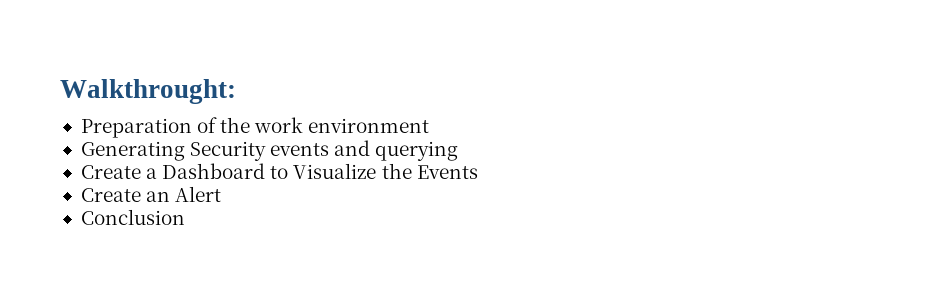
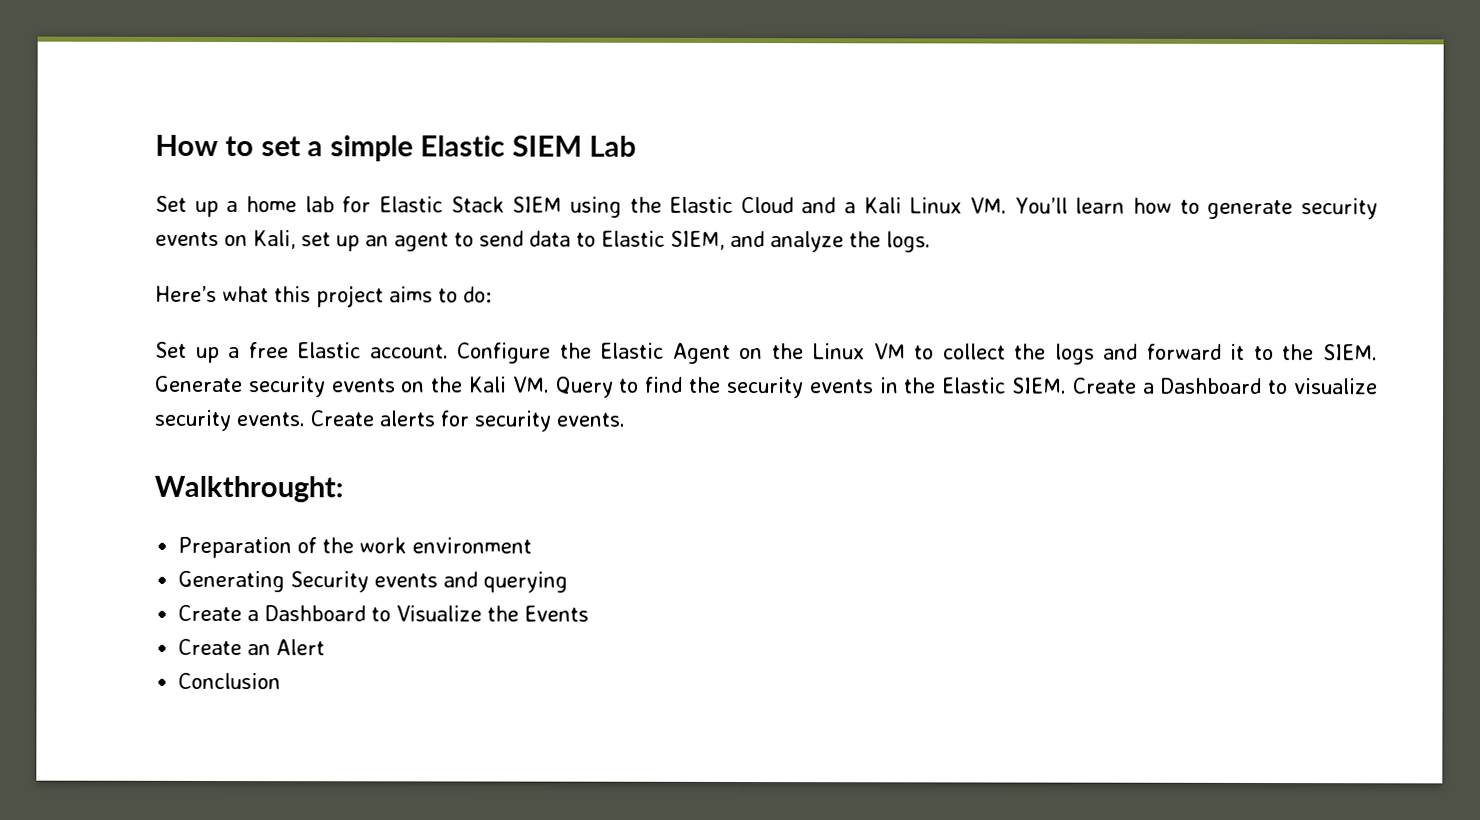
(60, 91) none -> [155,134,636,162] [155,195,1379,220] [155,230,931,253] [155,285,492,308] [155,341,1378,365] [155,375,1379,399] [154,409,625,432] How to set a simple Elastic SIEM Lab // Set up a home lab for Elastic Stack SIEM using the Elastic Cloud and a Kali Linux VM. You’ll learn how to generate security events on Kali, set up an agent to send data to Elastic SIEM, and analyze the logs. // Here’s what this project aims to do: // Set up a free Elastic account. Configure the Elastic Agent on the Linux VM to collect the logs and forward it to the SIEM. Generate security events on the Kali VM. Query to find the security events in the Elastic SIEM. Create a Dashboard to visualize security events. Create alerts for security events. //

